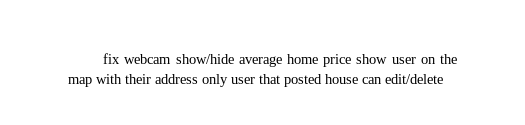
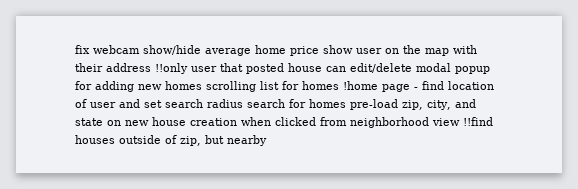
[202,74,228,87] only -> [155,63,188,74] !!only
(443, 79) none -> [416,63,490,74] [75,81,494,92] [75,99,476,110] [75,117,493,128] [75,135,267,146] modal popup for adding new homes scrolling list for homes !home page - find location of user and set search radius search for homes pre-load zip, city, and state on new house creation when clicked from neighborhood view !!find houses outside of zip, but nearby

